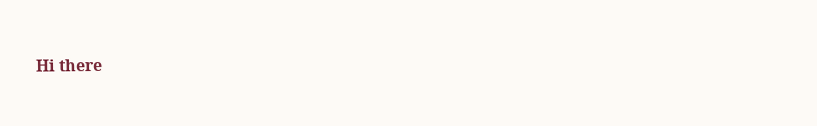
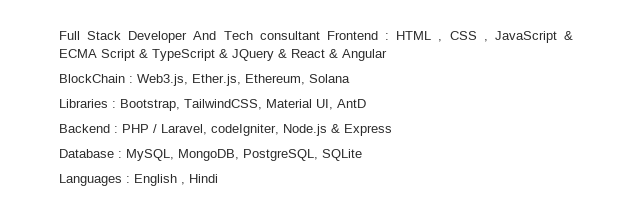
[35,58,104,72] Hi there -> [59,31,573,43] [59,49,387,61] [59,74,350,86] [59,99,366,111] [59,124,392,136] [59,149,362,161] [59,174,218,186] Full Stack Developer And Tech consultant Frontend : HTML , CSS , JavaScript & ECMA Script & TypeScript & JQuery & React & Angular // BlockChain : Web3.js, Ether.js, Ethereum, Solana // Libraries : Bootstrap, TailwindCSS, Material UI, AntD // Backend : PHP / Laravel, codeIgniter, Node.js & Express // Database : MySQL, MongoDB, PostgreSQL, SQLite // Languages : English , Hindi

